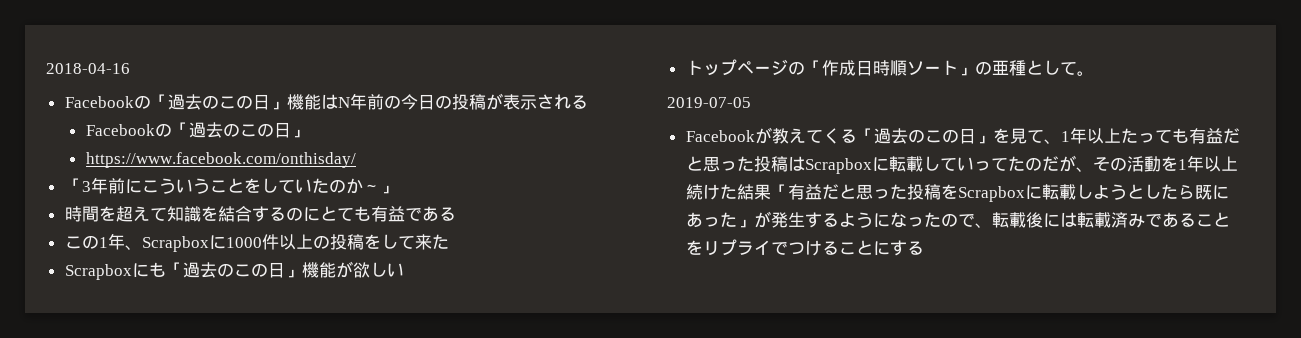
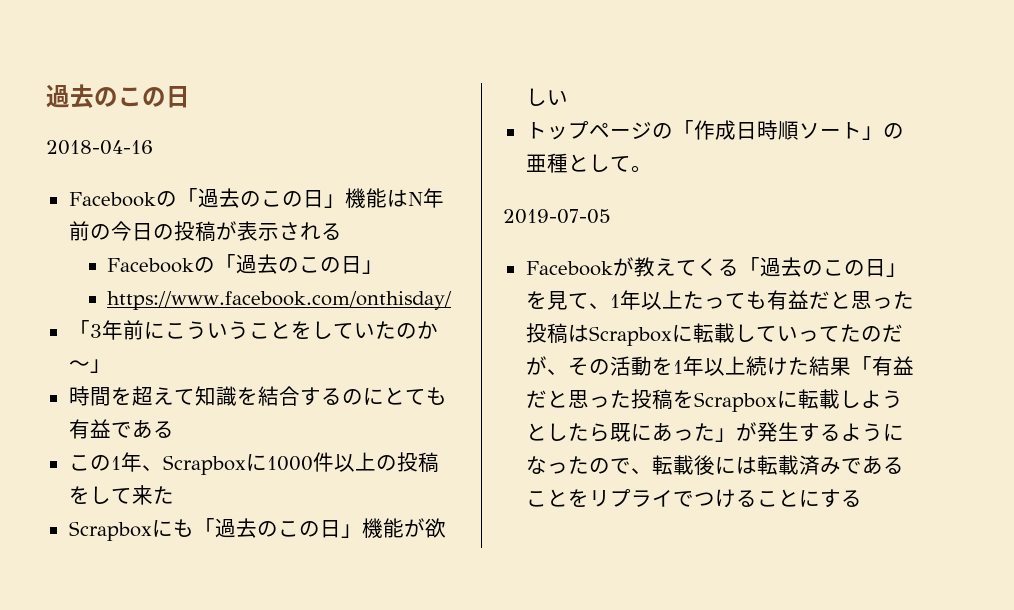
(46, 68) none -> [46,84,190,109] 過去のこの日 //

